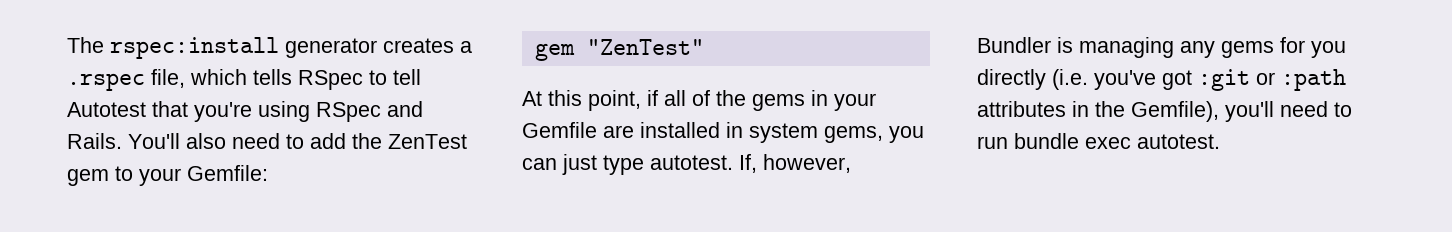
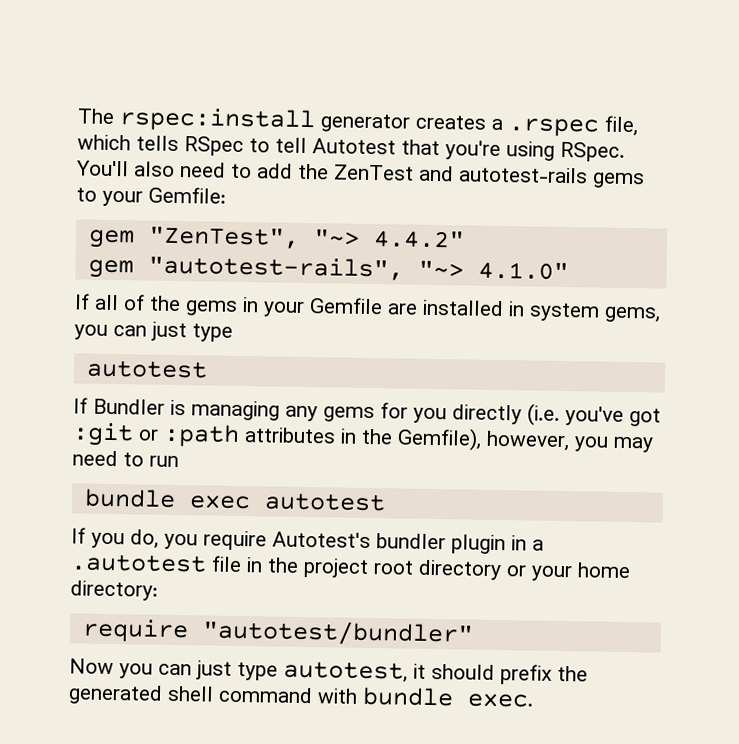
[316,101,423,122] [67,133,122,149] RSpec and Rails. -> [560,141,625,162] RSpec.
[67,169,109,186] gem -> [418,165,645,189] and autotest-rails gems
[586,39,704,55] [522,90,658,111] "ZenTest" // At this point, if -> [147,226,465,249] [87,255,569,281] [74,293,90,310] "ZenTest", "~> 4.4.2" // gem "autotest-rails", "~> 4.1.0" // If
[650,154,851,173] autotest. If, however, -> [85,359,208,379] [73,397,88,414] // autotest // If
[1225,101,1274,122] you'll -> [486,430,654,453] however, you may
(1008, 142) none -> (179, 461) //
[1137,134,1220,149] autotest. -> [263,492,386,512] [71,527,544,555] [70,553,631,582] [70,580,158,601] [81,618,474,647] [69,658,588,685] [68,684,534,708] autotest // If you do, you require Autotest's bundler plugin in a .autotest file in the project root directory or your home directory: // require "autotest/bundler" // Now you can just type autotest, it should prefix the generated shell command with bundle exec.

